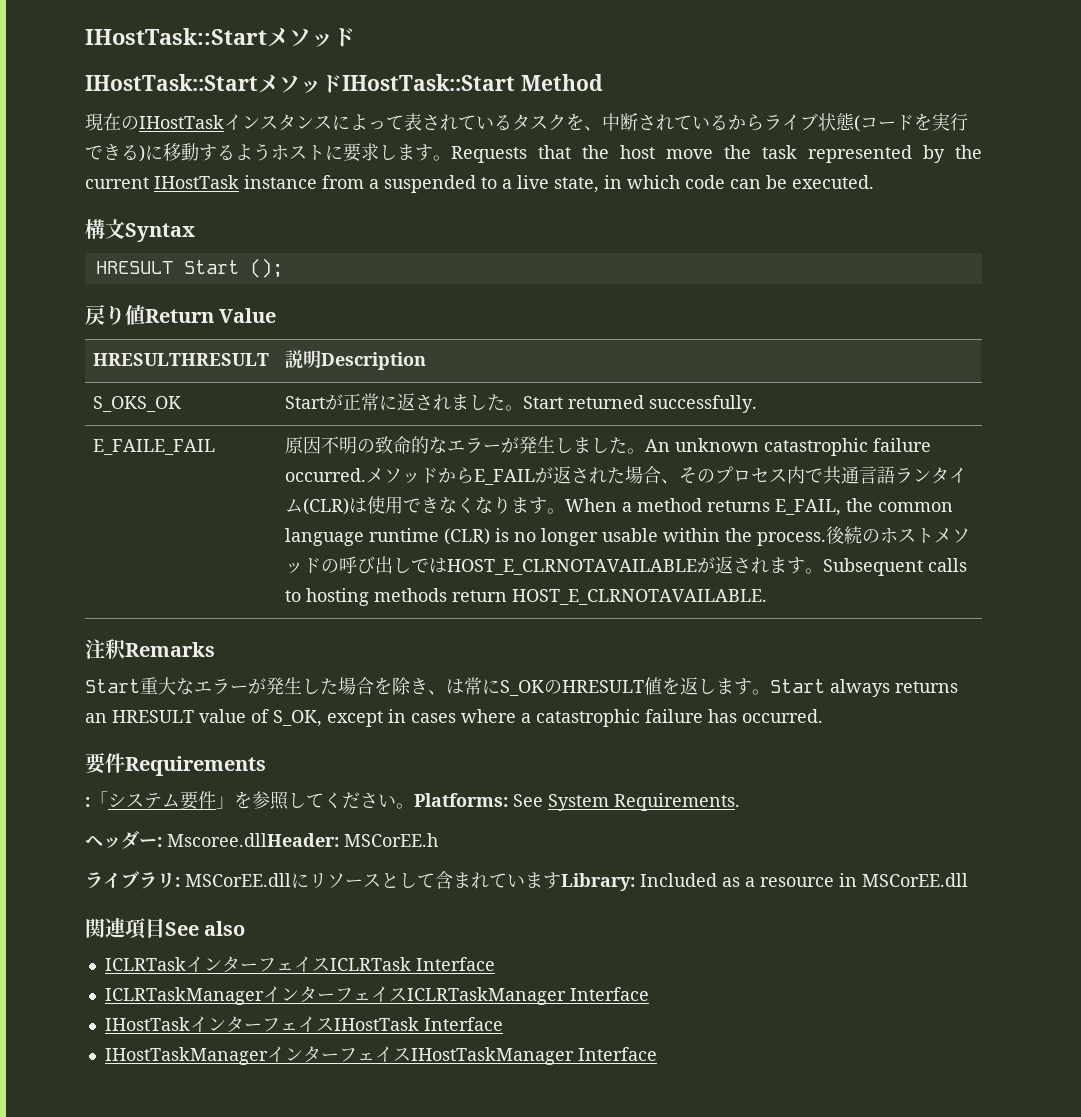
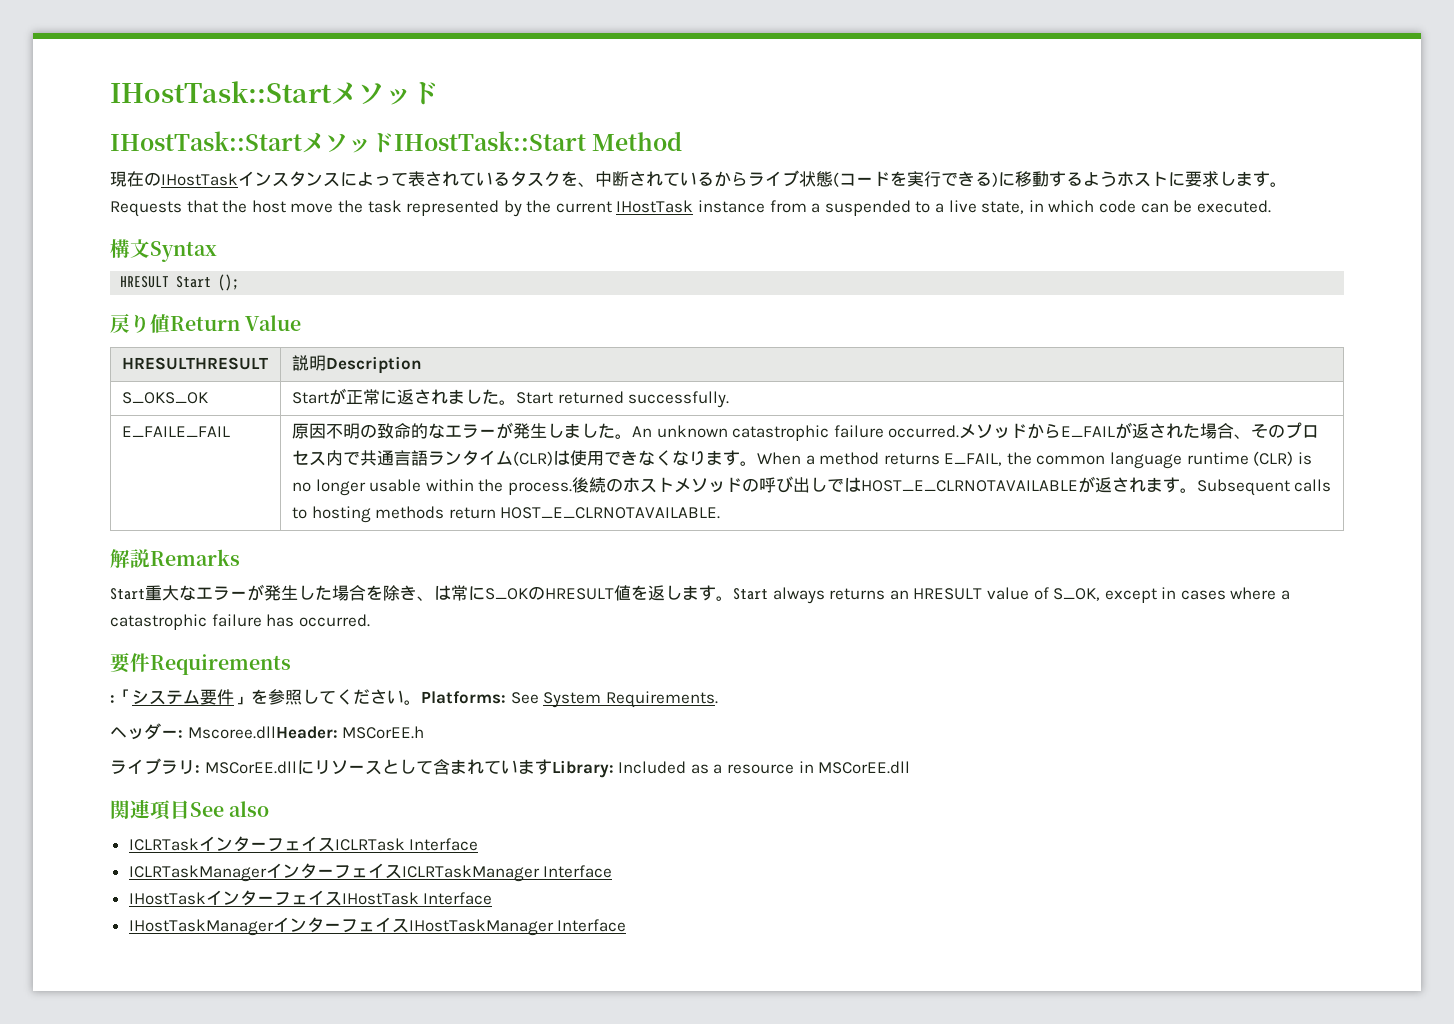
[85,639,125,659] 注釈 -> [110,549,150,568] 解説

